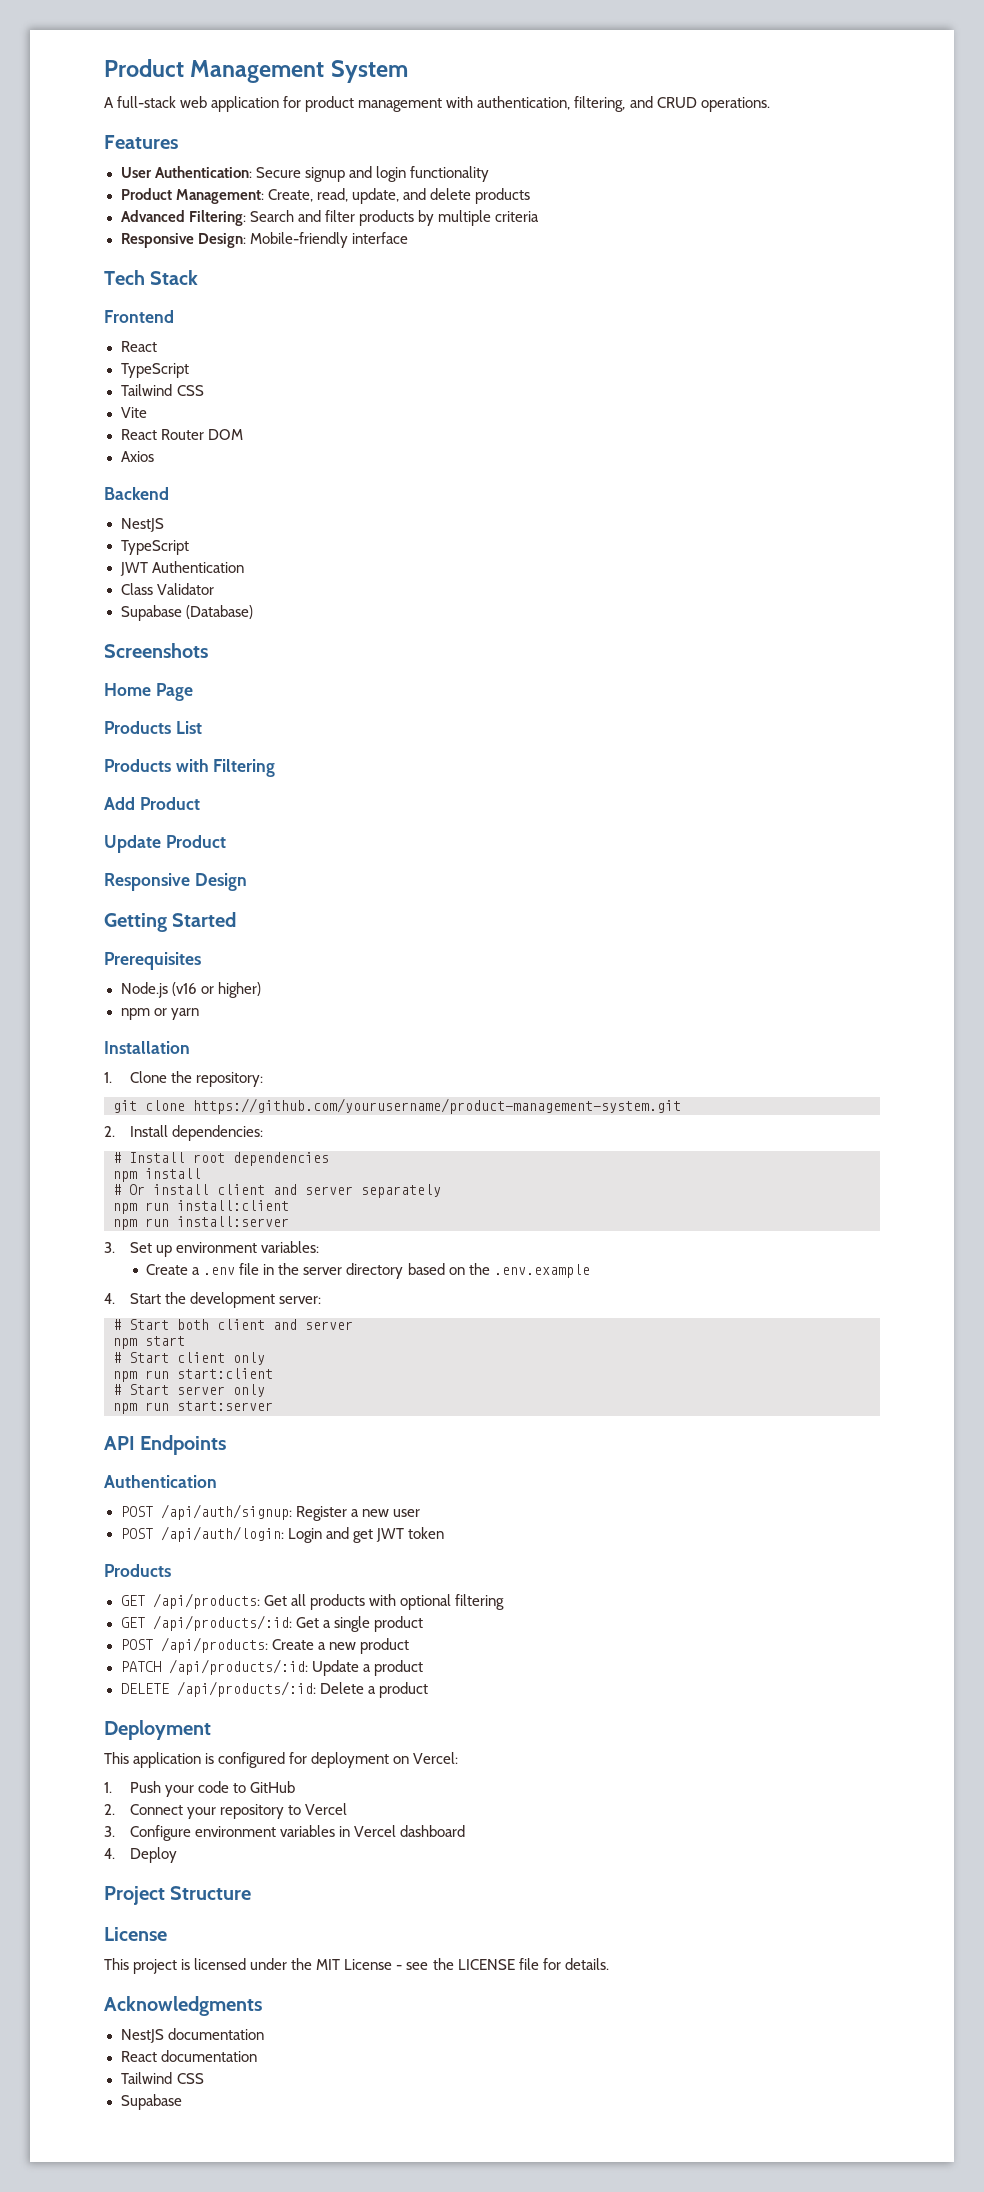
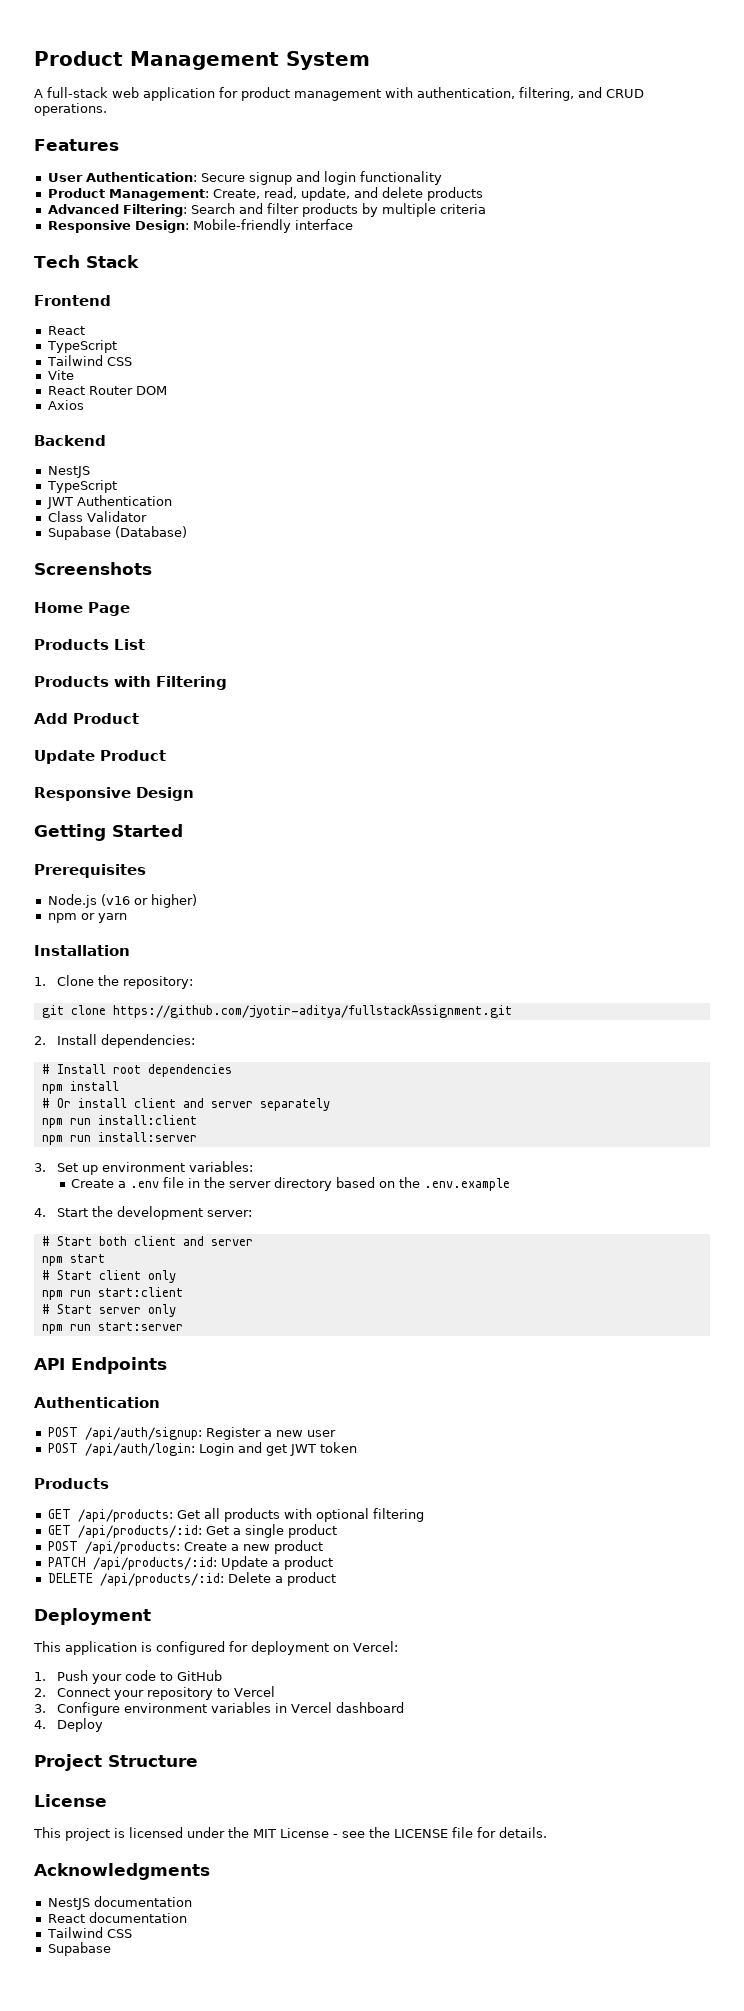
[193,1098,681,1114] https://github.com/yourusername/product-management-system.git -> [112,1005,512,1018] https://github.com/jyotir-aditya/fullstackAssignment.git

